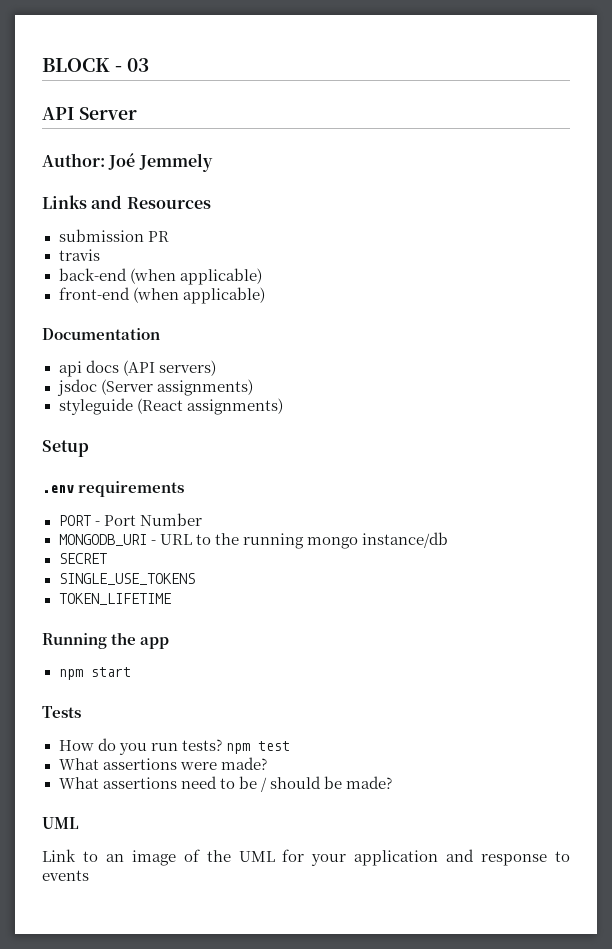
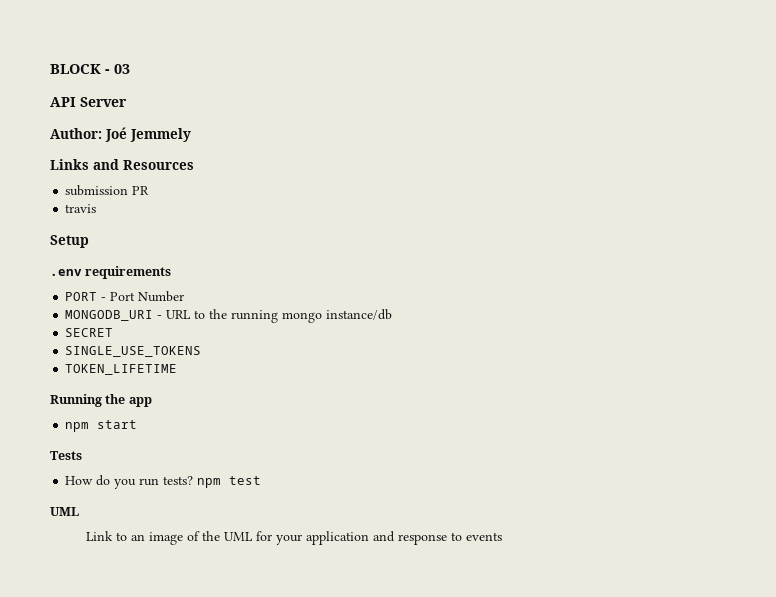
[58,268,262,285] [58,287,265,304] [42,328,160,340] [58,360,216,377] [56,379,253,396] [58,398,283,415] // back-end (when applicable) // front-end (when applicable) // Documentation // api docs (API servers) // jsdoc (Server assignments) // styleguide (React assignments) -> (97, 208) none
[58,757,267,770] [58,776,392,792] // What assertions were made? // What assertions need to be / should be made? -> (262, 480) none

